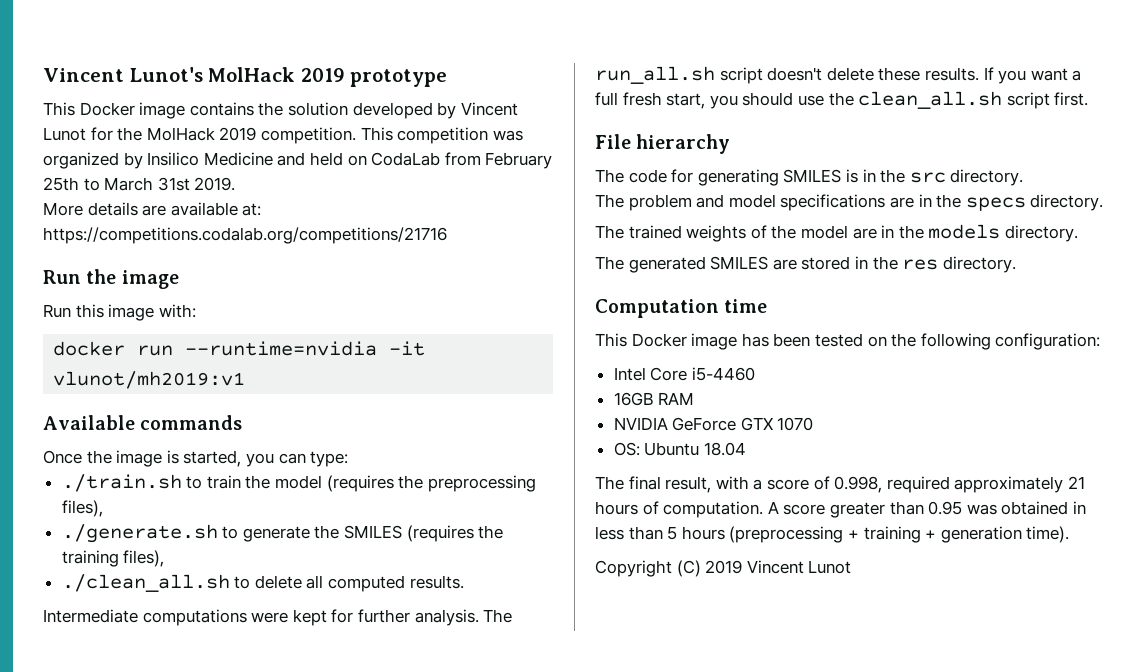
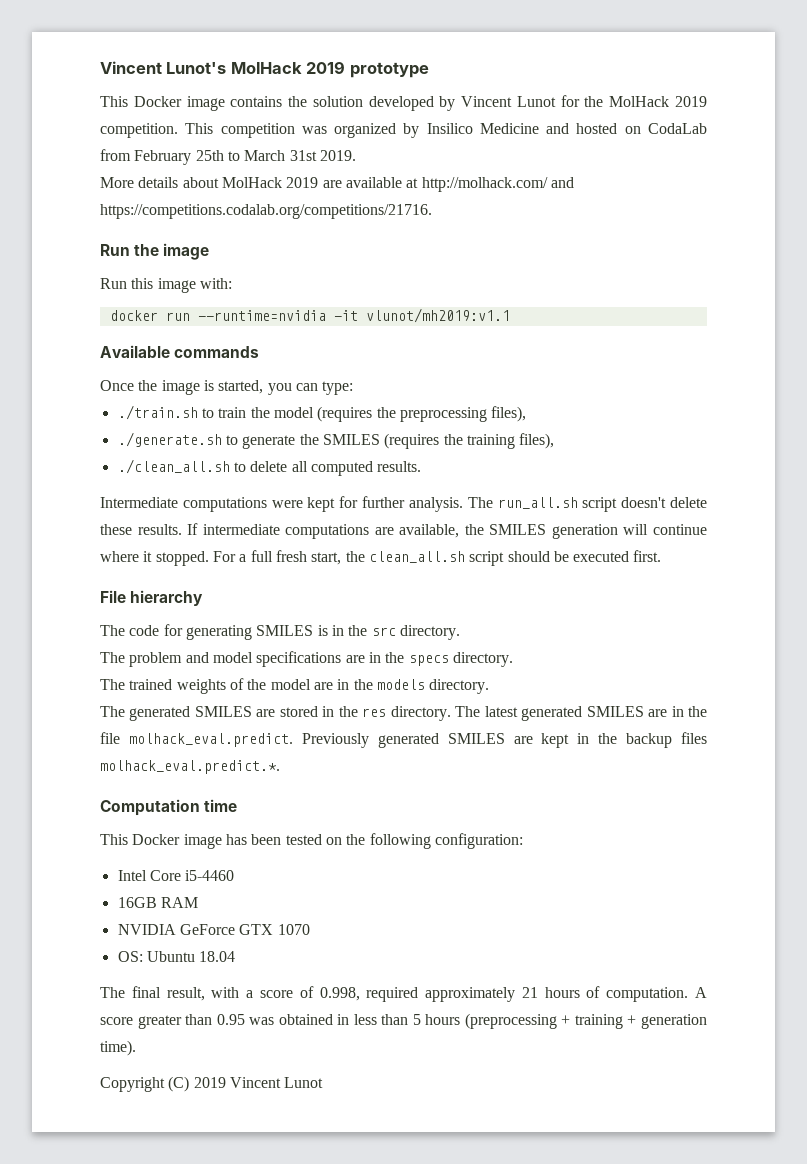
[309,152,343,166] held -> [576,123,618,134] hosted
[142,202,262,216] [43,227,447,244] are available at: https://competitions.codalab.org/competitions/21716 -> [182,177,574,192] [100,204,432,219] about MolHack 2019 are available at http://molhack.com/ and https://competitions.codalab.org/competitions/21716.
[53,371,246,389] vlunot/mh2019:v1 -> [365,308,510,323] vlunot/mh2019:v1.1
[998,68,1082,84] [595,91,1050,109] you want a full fresh start, you should use the clean_all.sh script -> [202,524,707,539] [100,550,630,566] intermediate computations are available, the SMILES generation will continue where it stopped. For a full fresh start, the clean_all.sh script should be executed
(1016, 264) none -> [455,706,708,721] [100,732,708,748] [100,760,280,774] The latest generated SMILES are in the file molhack_eval.predict. Previously generated SMILES are kept in the backup files molhack_eval.predict.*.

